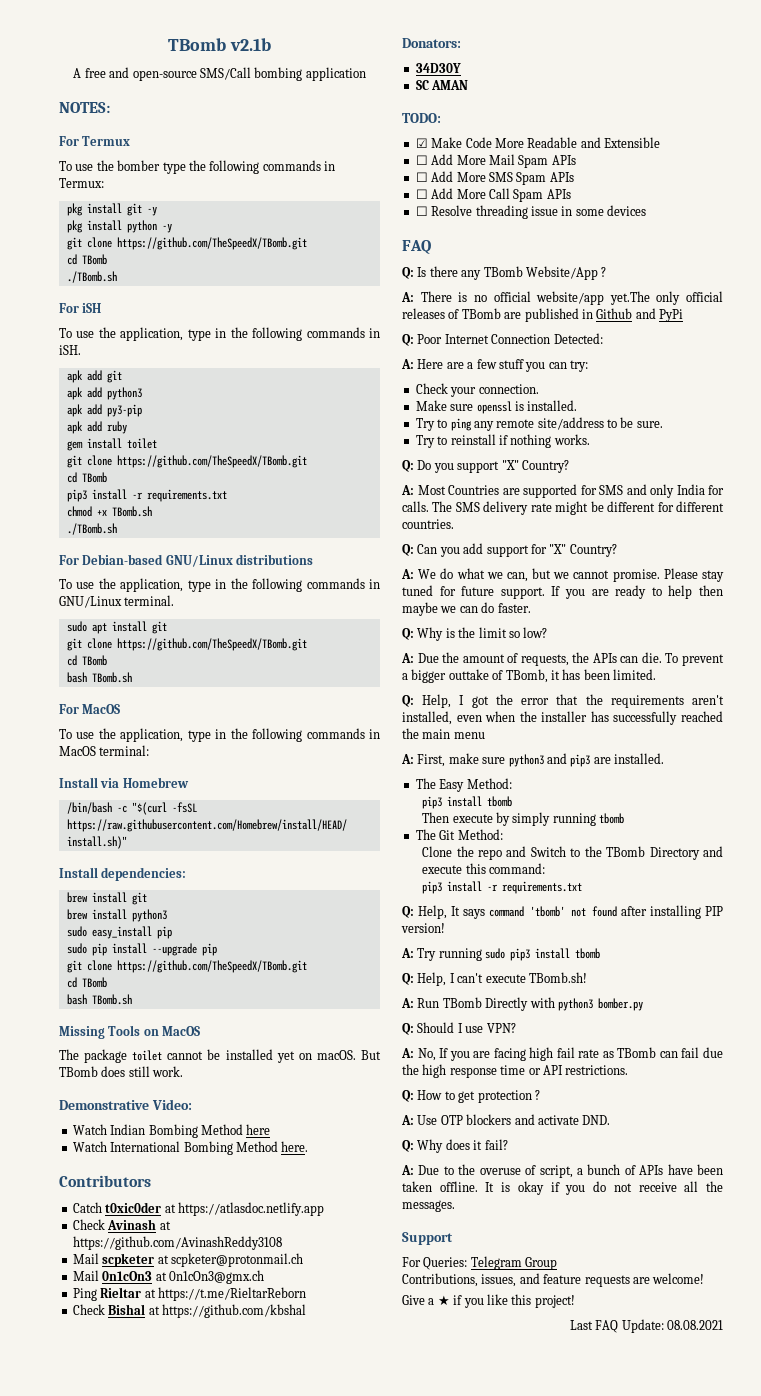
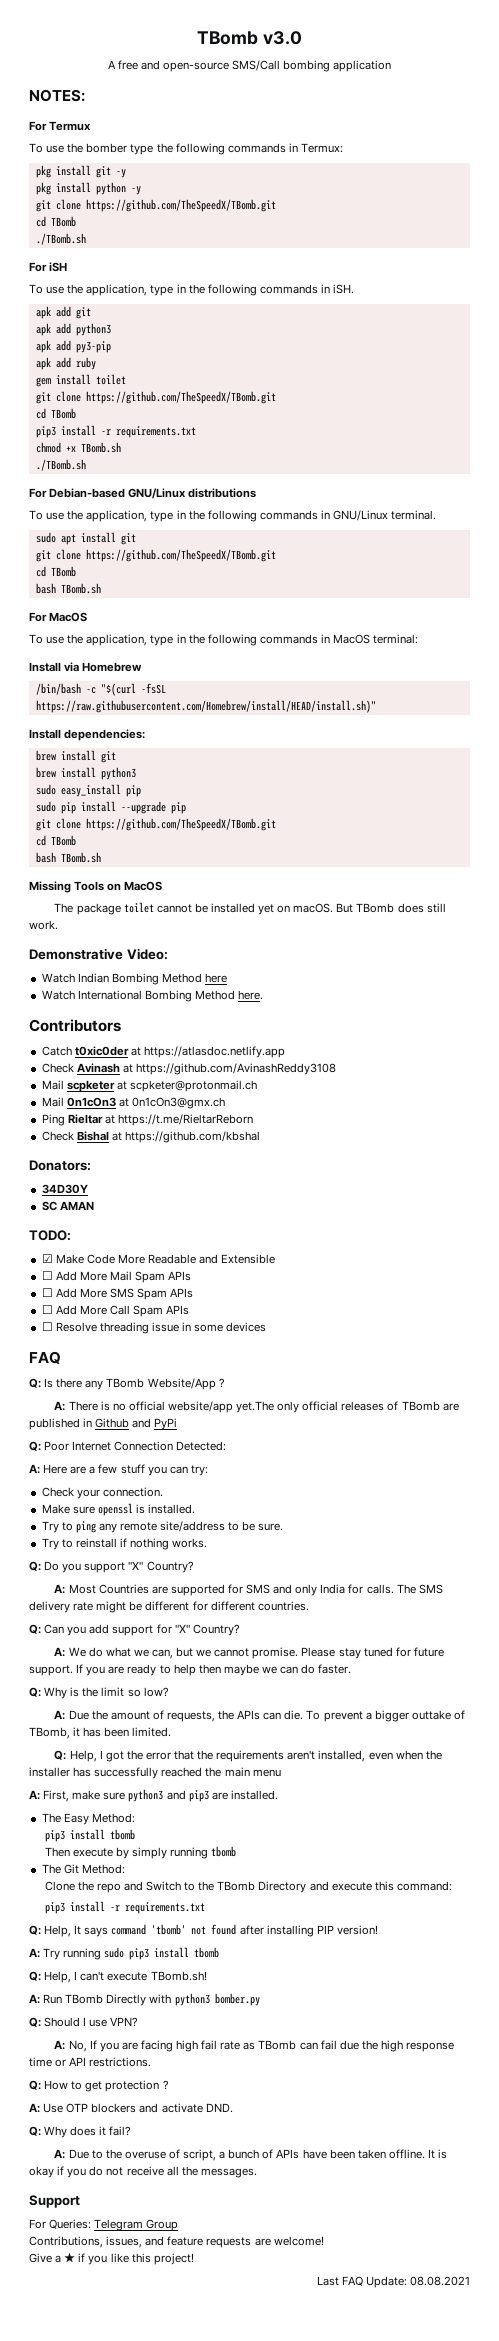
[168,38,271,51] TBomb v2.1b -> [197,31,302,45] TBomb v3.0

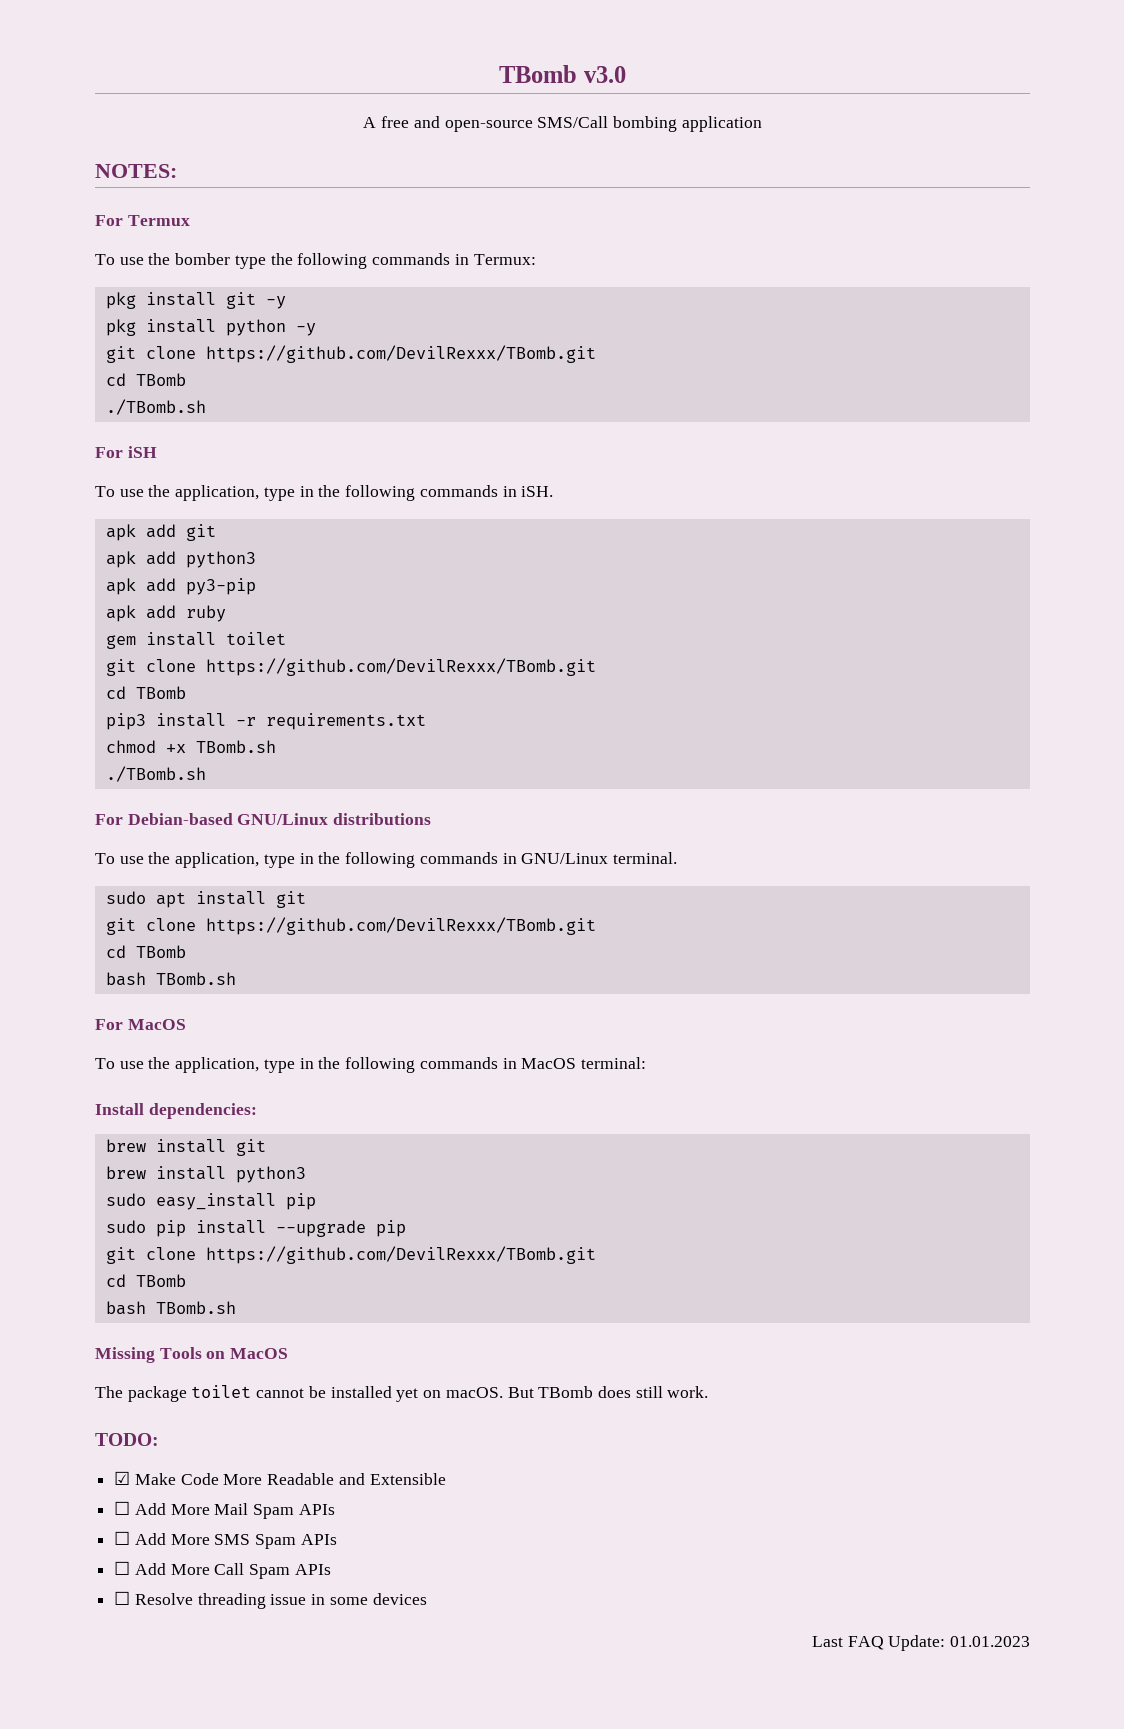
[85,199,276,212] https://github.com/TheSpeedX/TBomb.git -> [205,345,596,363] https://github.com/DevilRexxx/TBomb.git
[85,391,276,404] https://github.com/TheSpeedX/TBomb.git -> [205,658,596,676] https://github.com/DevilRexxx/TBomb.git
[85,549,276,562] https://github.com/TheSpeedX/TBomb.git -> [205,917,596,935] https://github.com/DevilRexxx/TBomb.git
[29,662,143,672] [35,683,166,696] [35,700,376,713] // Install via Homebrew // /bin/bash -c "$(curl -fsSL https://raw.githubusercontent.com/Homebrew/install/HEAD/install.sh)" -> (646, 1063) none
[85,818,276,831] https://github.com/TheSpeedX/TBomb.git -> [205,1246,596,1264] https://github.com/DevilRexxx/TBomb.git
[29,948,168,960] [41,973,228,985] [41,990,264,1002] [29,1019,121,1032] [41,1046,285,1058] [41,1063,336,1075] [41,1080,257,1092] [41,1097,225,1109] [41,1114,253,1126] [41,1131,260,1143] [29,1160,91,1171] [41,1184,88,1194] [41,1201,94,1211] // Demonstrative Video: // Watch Indian Bombing Method here // Watch International Bombing Method here. // Contributors // Catch t0xic0der at https://atlasdoc.netlify.app // Check Avinash at https://github.com/AvinashReddy3108 // Mail scpketer at scpketer@protonmail.ch // Mail 0n1cOn3 at 0n1cOn3@gmx.ch // Ping Rieltar at https://t.me/RieltarReborn // Check Bishal at https://github.com/kbshal // Donators: // 34D30Y // SC AMAN -> (709, 1392) none
[29,1351,61,1364] [29,1378,225,1390] [54,1401,459,1413] [29,1418,178,1430] [29,1441,227,1451] [29,1464,208,1476] [41,1487,163,1499] [41,1503,196,1516] [41,1521,284,1533] [41,1538,208,1550] [29,1561,194,1573] [54,1584,443,1596] [29,1601,309,1613] [29,1624,240,1636] [54,1647,444,1659] [29,1664,352,1676] [29,1687,169,1699] [54,1710,465,1722] [29,1727,172,1739] [54,1750,442,1762] [29,1767,281,1779] [29,1789,278,1802] [41,1813,135,1825] [44,1829,135,1842] [44,1846,237,1859] [41,1864,125,1874] [44,1881,452,1893] [44,1901,205,1914] [29,1924,378,1937] [29,1947,220,1960] [29,1971,207,1983] [29,1993,260,2006] [29,2017,139,2027] [54,2040,455,2052] [29,2057,152,2067] [29,2080,169,2092] [29,2103,233,2113] [29,2126,132,2138] [54,2149,448,2161] [29,2166,257,2178] [29,2195,80,2208] [29,2219,179,2231] [29,2236,324,2248] [29,2252,194,2265] // FAQ // Q: Is there any TBomb Website/App ? // A: There is no official website/app yet.The only official releases of TBomb are published in Github and PyPi // Q: Poor Internet Connection Detected: // A: Here are a few stuff you can try: // Check your connection. // Make sure openssl is installed. // Try to ping any remote site/address to be sure. // Try to reinstall if nothing works. // Q: Do you support "X" Country? // A: Most Countries are supported for SMS and only India for calls. The SMS delivery rate might be different for different countries. // Q: Can you add support for "X" Country? // A: We do what we can, but we cannot promise. Please stay tuned for future support. If you are ready to help then maybe we can do faster. // Q: Why is the limit so low? // A: Due the amount of requests, the APIs can die. To prevent a bigger outtake of TBomb, it has been limited. // Q: Help, I got the error that the requirements aren't installed, even when the installer has successfully reached the main menu // A: First, make sure python3 and pip3 are installed. // The Easy Method: // pip3 install tbomb // Then execute by simply running tbomb // The Git Method: // Clone the repo and Switch to the TBomb Directory and execute this command: // pip3 install -r requirements.txt // Q: Help, It says command 'tbomb' not found after installing PIP version! // A: Try running sudo pip3 install tbomb // Q: Help, I can't execute TBomb.sh! // A: Run TBomb Directly with python3 bomber.py // Q: Should I use VPN? // A: No, If you are facing high fail rate as TBomb can fail due the high response time or API restrictions. // Q: How to get protection ? // A: Use OTP blockers and activate DND. // Q: Why does it fail? // A: Due to the overuse of script, a bunch of APIs have been taken offline. It is okay if you do not receive all the messages. // Support // For Queries: Telegram Group // Contributions, issues, and feature requests are welcome! // Give a ★ if you like this project! -> (427, 1599) none
[410,2276,471,2286] 08.08.2021 -> [950,1636,1030,1647] 01.01.2023

